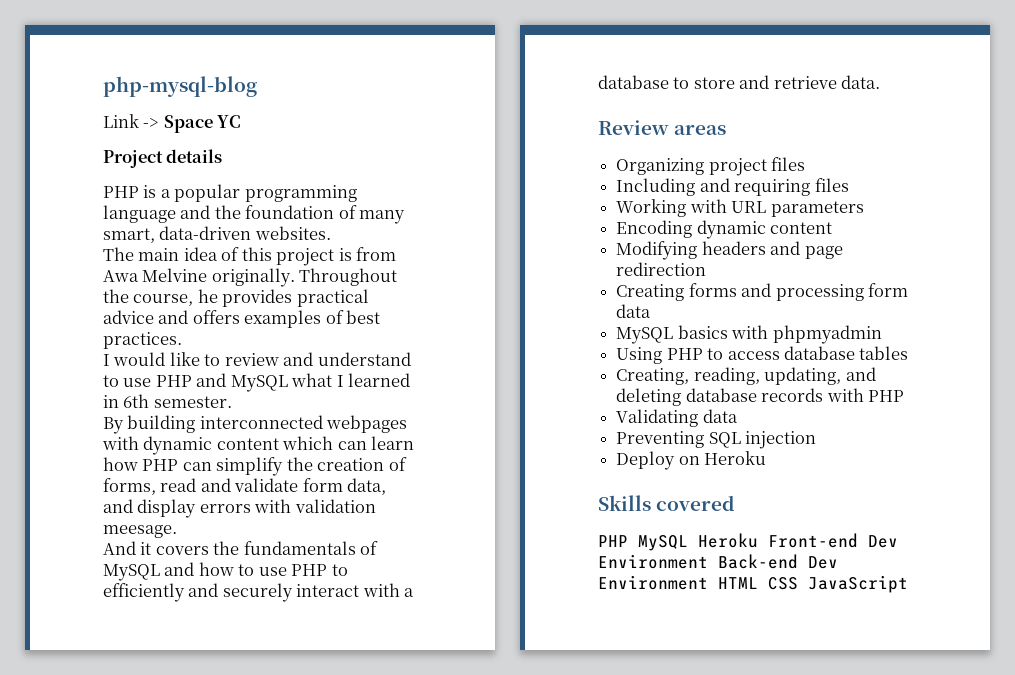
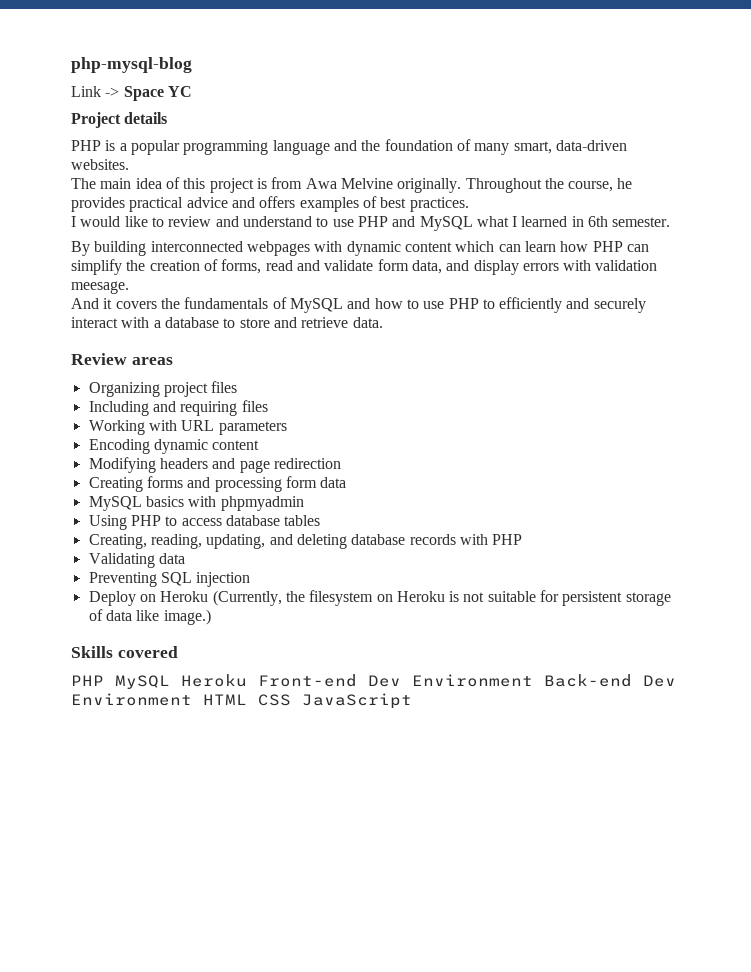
(767, 458) none -> [212,590,671,606] [88,609,211,625] (Currently, the filesystem on Heroku is not suitable for persistent storage of data like image.)

